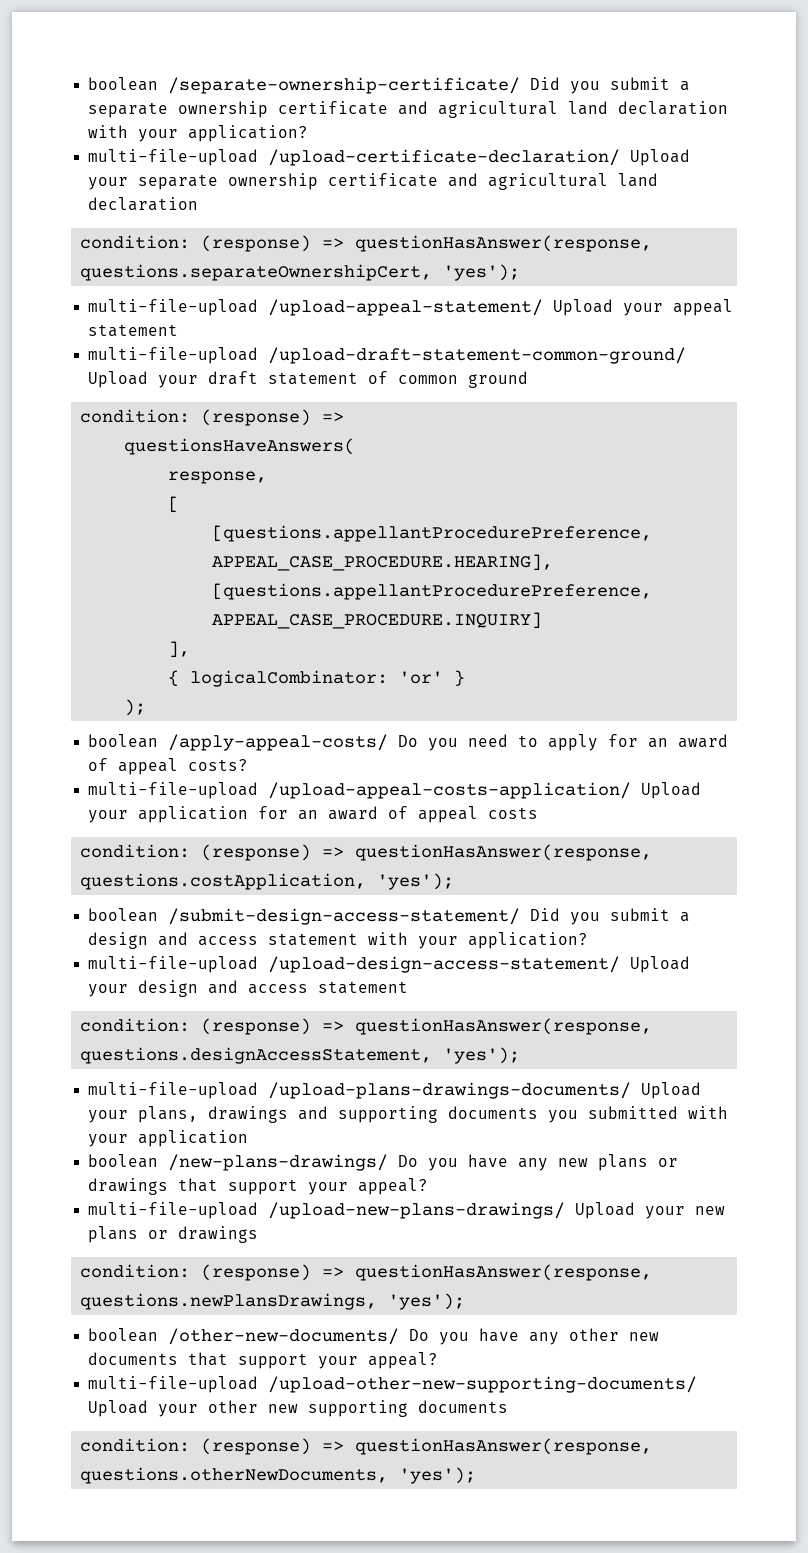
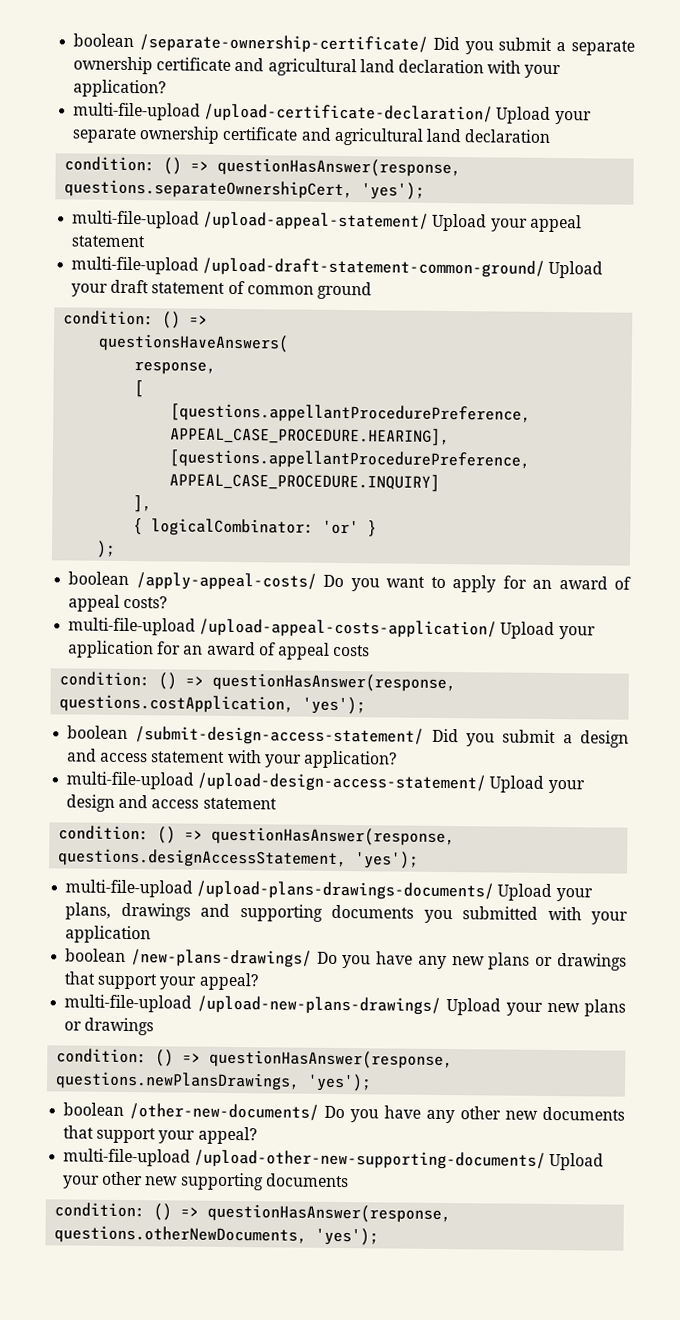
[201,235,312,252] (response) -> [163,157,183,175] ()
[201,409,312,426] (response) -> [162,311,182,329] ()
[468,734,509,747] need -> [386,576,426,588] want
[201,844,312,861] (response) -> [158,672,178,690] ()
[201,1018,312,1035] (response) -> [157,826,177,844] ()
[201,1264,312,1281] (response) -> [155,1049,175,1067] ()
[201,1438,312,1455] (response) -> [153,1203,173,1221] ()

